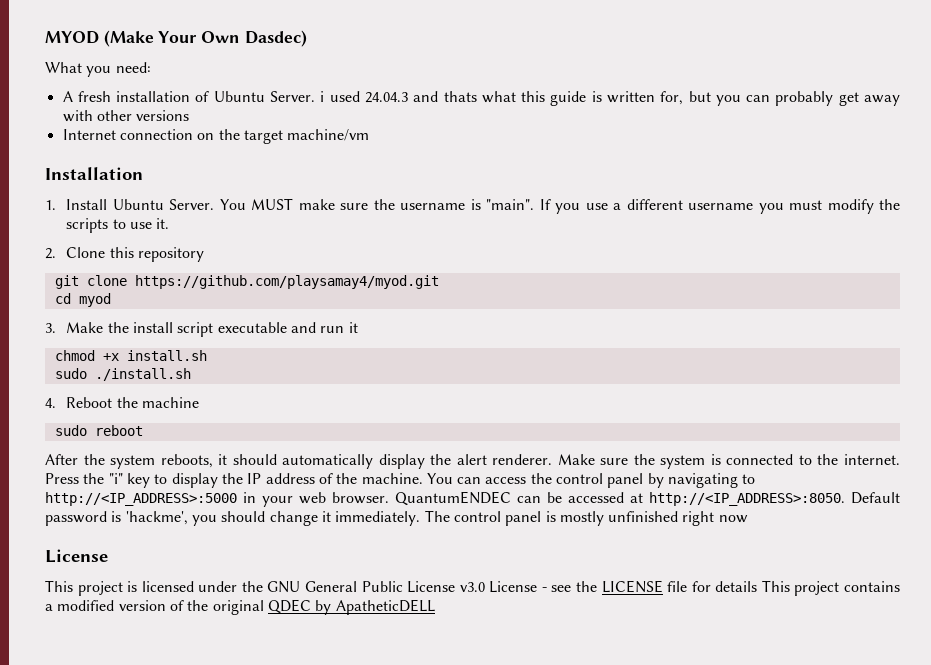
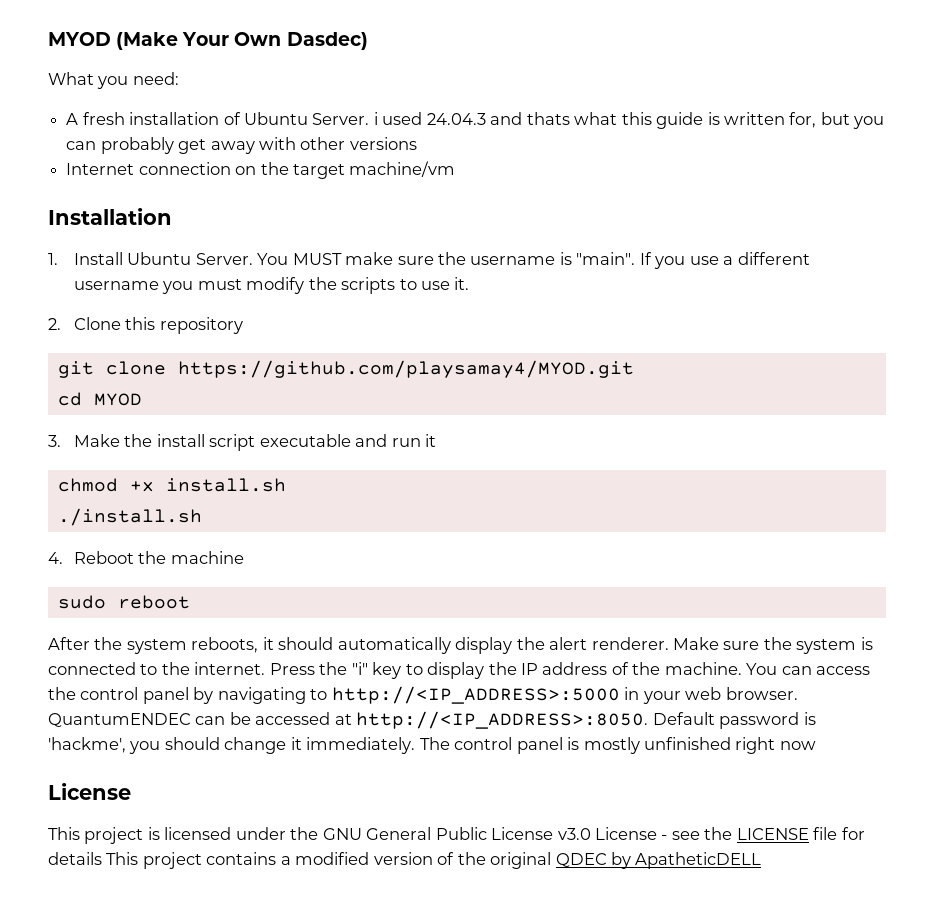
[134,275,439,289] https://github.com/playsamay4/myod.git -> [177,360,634,378] https://github.com/playsamay4/MYOD.git
[78,293,111,307] myod -> [93,393,142,406] MYOD
[54,368,87,379] sudo -> (286, 485) none

